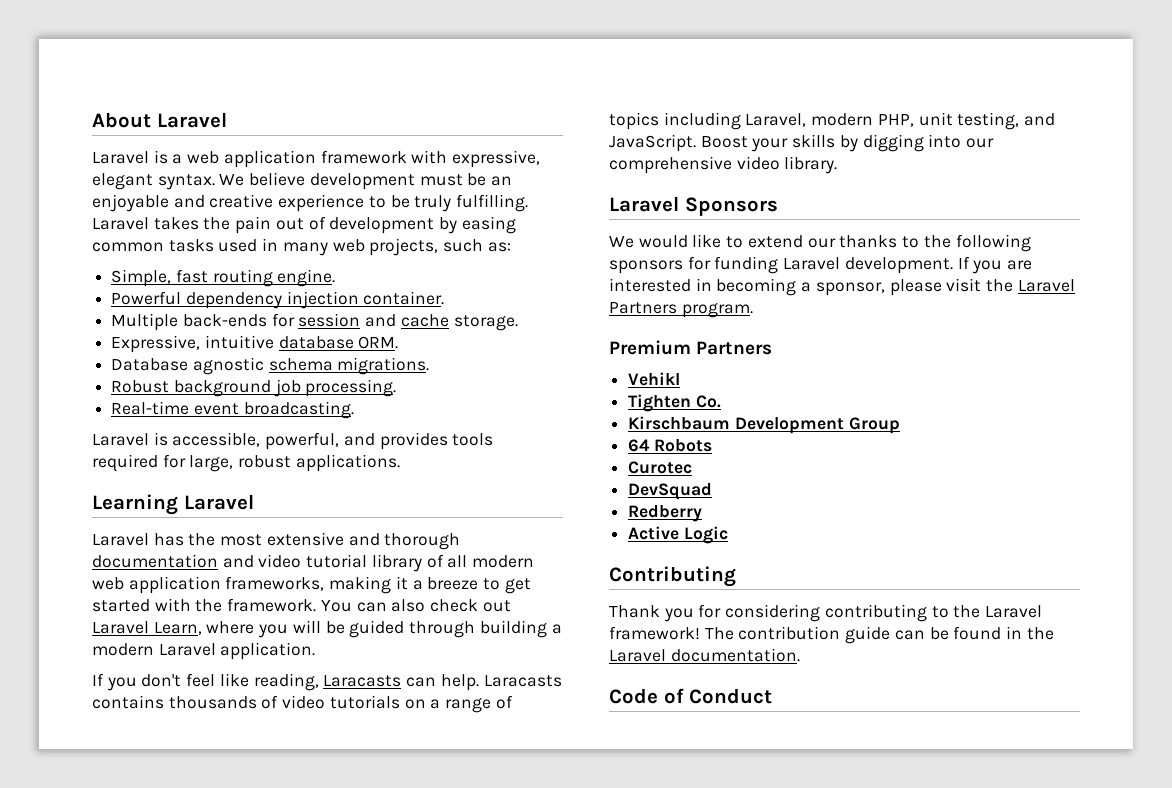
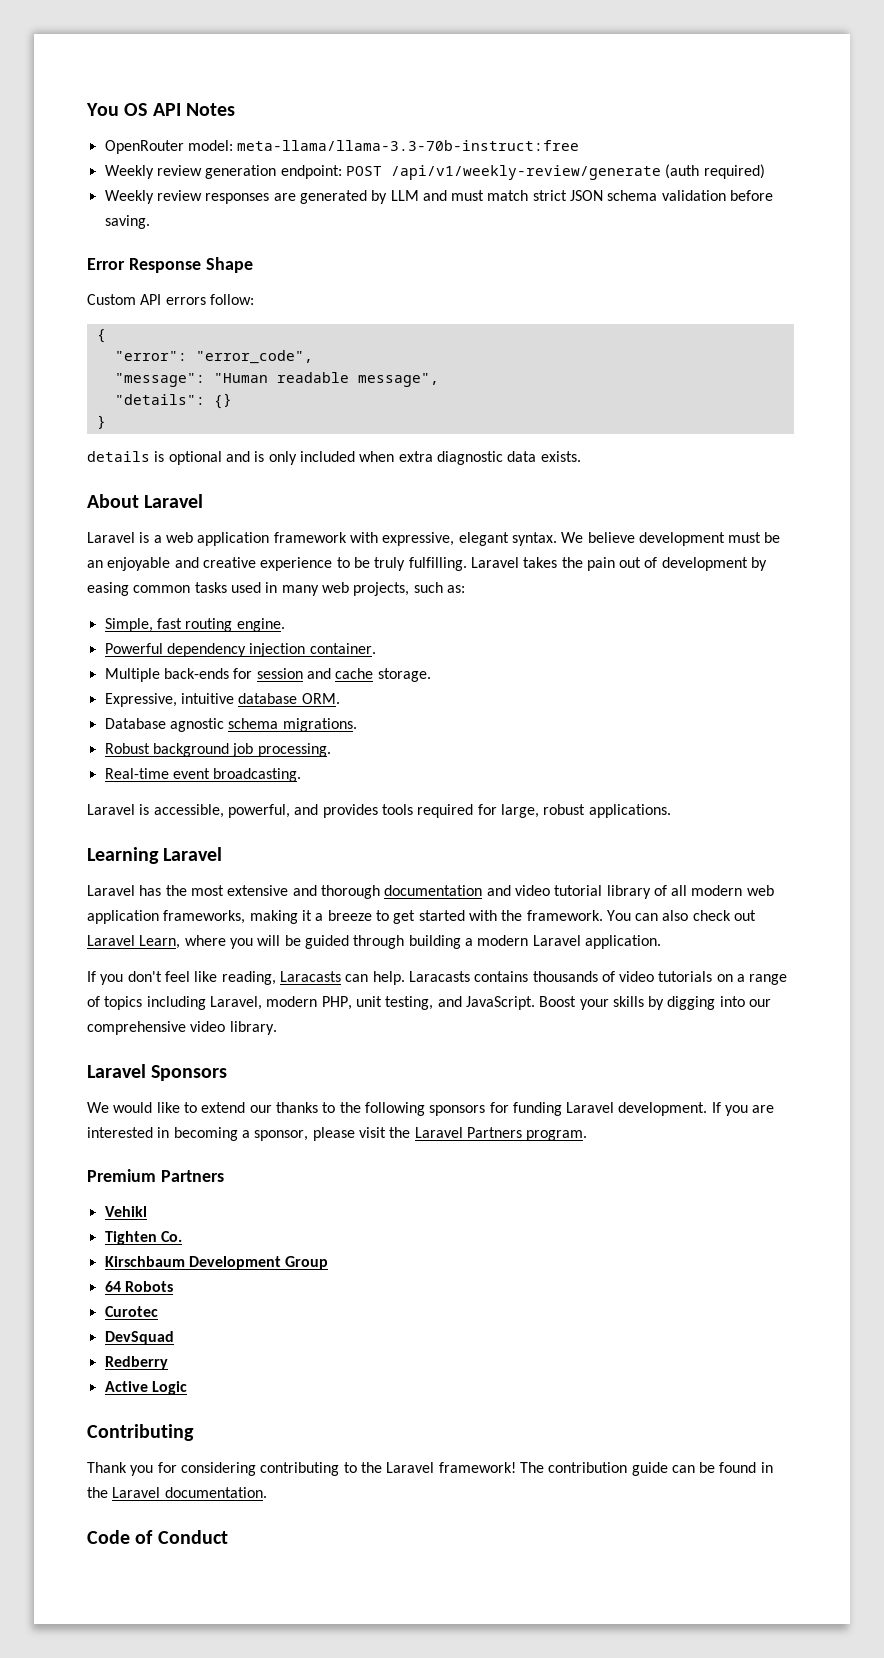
(92, 120) none -> [86,103,236,116] [104,140,580,154] [104,164,765,180] [104,190,774,204] [104,215,150,229] [87,257,253,273] [87,294,254,305] [96,329,106,343] [114,350,313,364] [114,372,439,387] [114,393,232,409] [96,415,106,429] [87,451,581,465] You OS API Notes // OpenRouter model: meta-llama/llama-3.3-70b-instruct:free // Weekly review generation endpoint: POST /api/v1/weekly-review/generate (auth required) // Weekly review responses are generated by LLM and must match strict JSON schema validation before saving. // Error Response Shape // Custom API errors follow: // { // "error": "error_code", // "message": "Human readable message", // "details": {} // } // details is optional and is only included when extra diagnostic data exists. //

